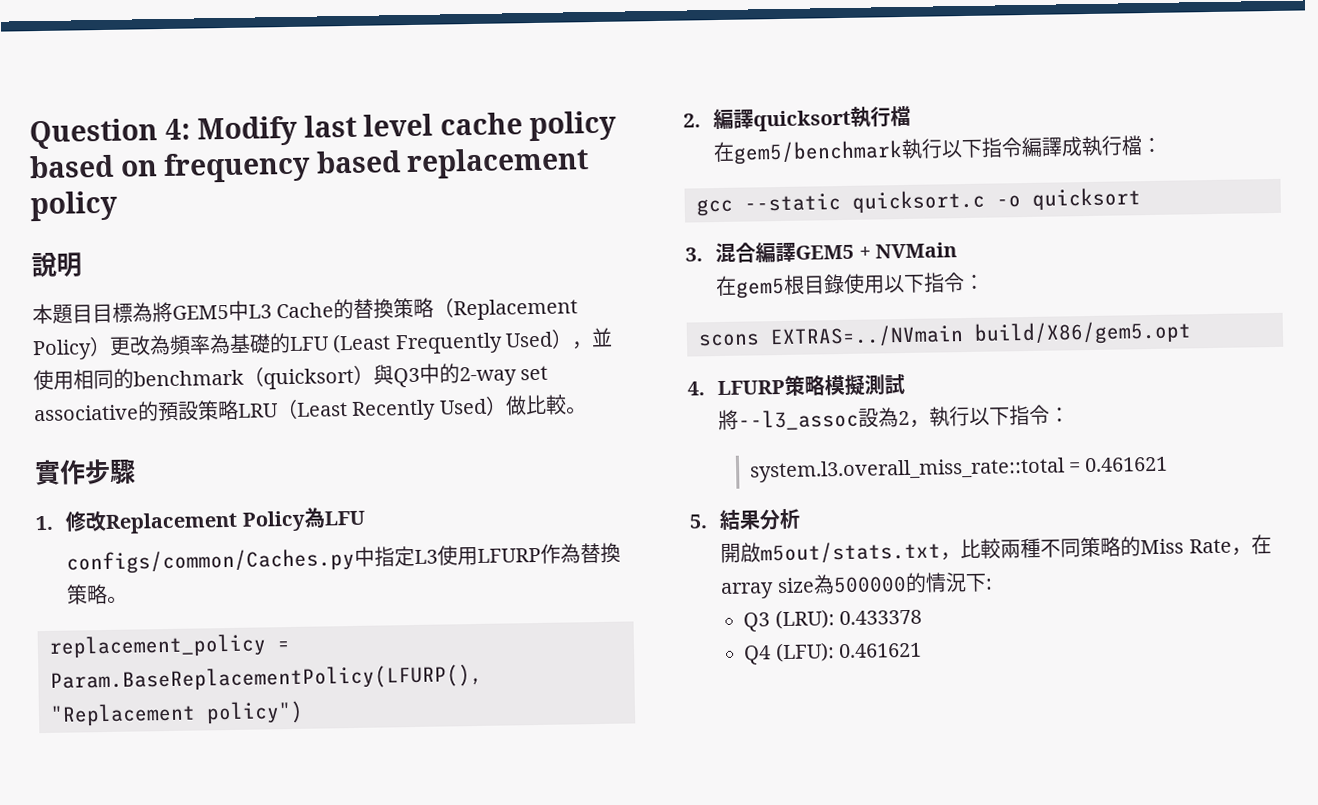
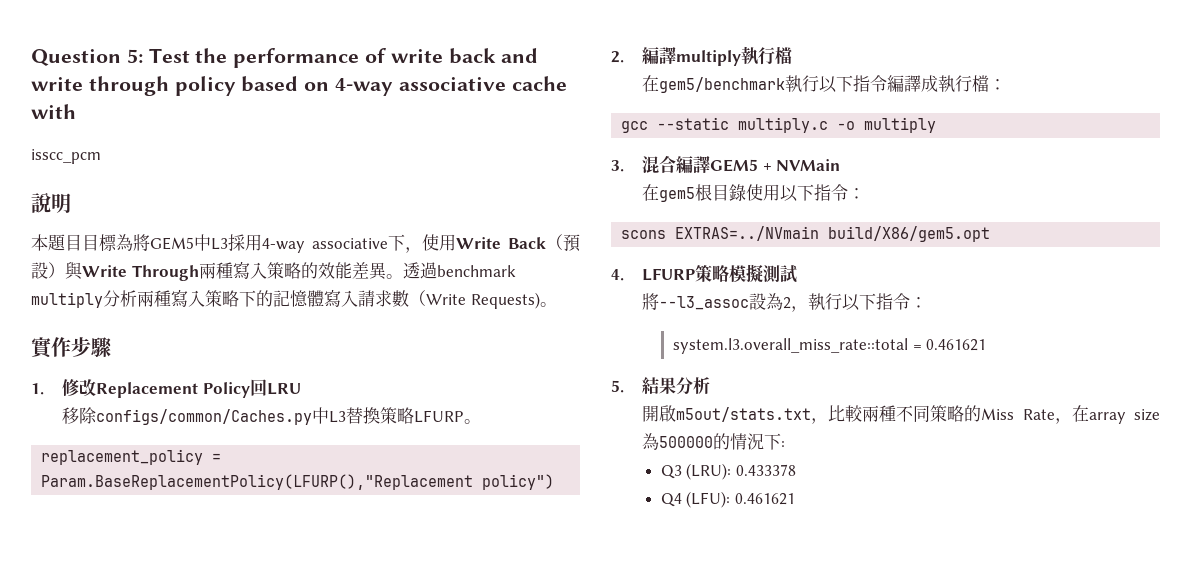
[164,110,618,147] [29,147,590,183] [30,190,118,222] 4: Modify last level cache policy based on frequency based replacement policy -> [126,48,539,68] [31,76,567,96] [31,104,76,119] [31,149,101,164] 5: Test the performance of write back and write through policy based on 4-way associative cache with // isscc_pcm
[276,297,579,321] [32,327,614,361] [33,363,549,391] [33,394,567,422] Cache的替換策略（Replacement Policy）更改為頻率為基礎的LFU (Least Frequently Used），並使用相同的benchmark（quicksort）與Q3中的2-way set associative的預設策略LRU（Least Recently Used）做比較 -> [228,234,580,253] [31,261,516,281] [31,289,540,309] 採用4-way associative下，使用Write Back（預設）與Write Through兩種寫入策略的效能差異。透過benchmark multiply分析兩種寫入策略下的記憶體寫入請求數（Write Requests)
[303,507,365,529] [66,542,622,575] [66,583,109,605] 為LFU // configs/common/Caches.py中指定L3使用LFURP作為替換策略 -> [249,379,301,396] [62,407,465,425] 回LRU // 移除configs/common/Caches.py中L3替換策略LFURP
[753,109,852,132] quicksort -> [676,50,742,66] multiply
[852,187,1141,214] quicksort.c -o quicksort -> [738,117,937,133] multiply.c -o multiply

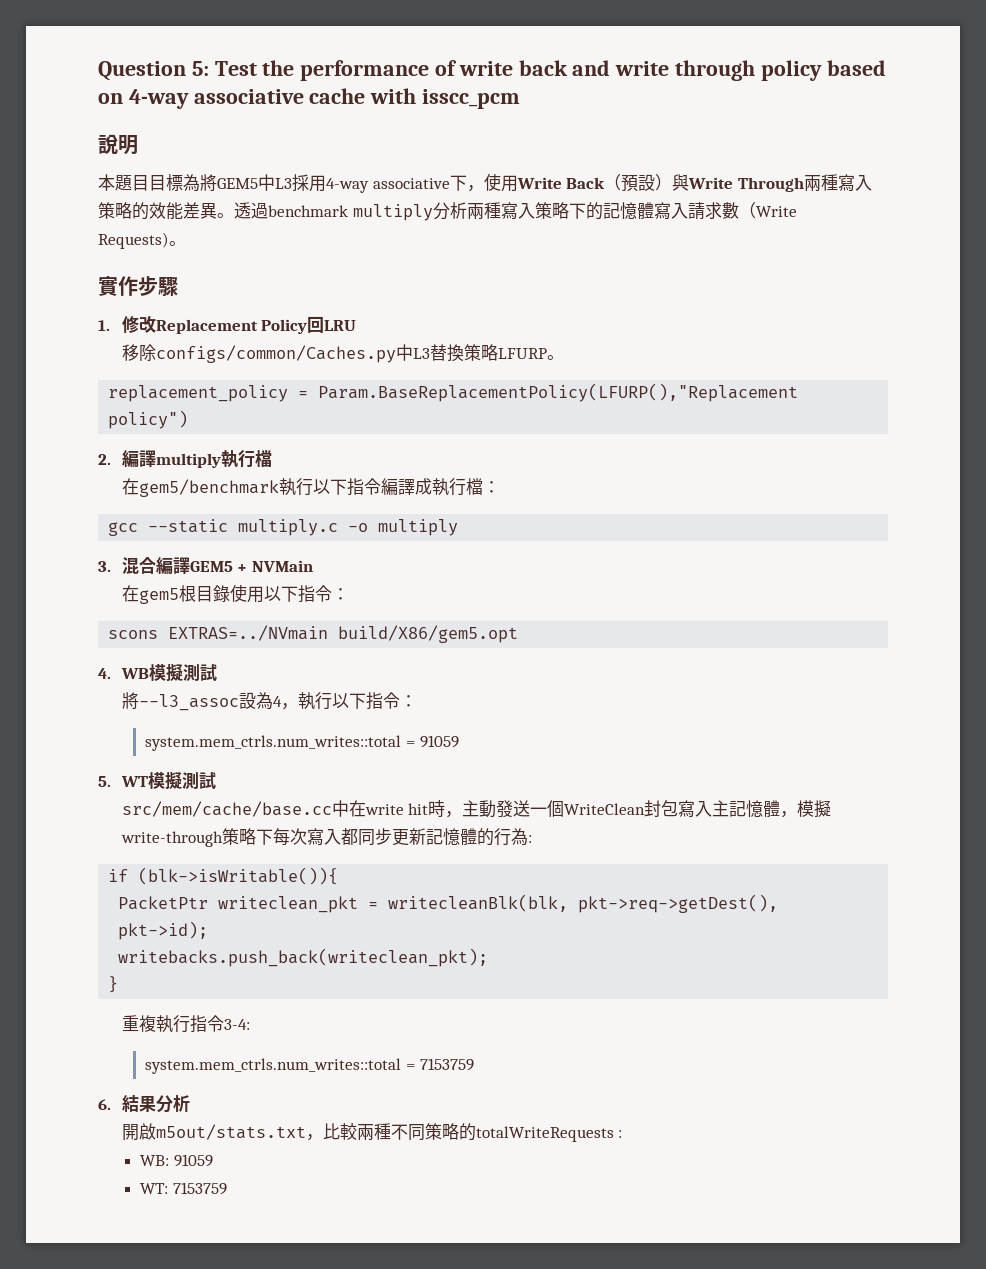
(76, 111) // -> (417, 96) none
[642,264,730,282] LFURP策略 -> [120,668,149,679] WB
[783,297,792,309] 2 -> [272,696,282,707] 4
[673,338,987,354] [611,380,624,393] system.l3.overall_miss_rate::total = 0.461621 // 5. -> [145,735,459,751] [98,771,216,790] [121,800,832,818] [120,828,532,847] [108,867,339,885] [118,894,779,913] [118,921,209,940] [118,948,489,967] [108,976,119,993] [121,1015,250,1033] [145,1058,474,1074] [98,1099,111,1110] system.mem_ctrls.num_writes::total = 91059 // 5. WT模擬測試 // src/mem/cache/base.cc中在write hit時，主動發送一個WriteClean封包寫入主記憶體，模擬write-through策略下每次寫入都同步更新記憶體的行為: // if (blk->isWritable()){ // PacketPtr writeclean_pkt = writecleanBlk(blk, pkt->req->getDest(), pkt->id); // writebacks.push_back(writeclean_pkt); // } // 重複執行指令3-4: // system.mem_ctrls.num_writes::total = 7153759 // 6.
[981,405,1160,424] [642,433,786,450] [660,463,797,480] [660,491,796,508] Miss Rate，在array size為500000的情況下: // Q3 (LRU): 0.433378 // Q4 (LFU): 0.461621 -> [475,1126,623,1142] [140,1154,213,1167] [140,1182,227,1195] totalWriteRequests : // WB: 91059 // WT: 7153759

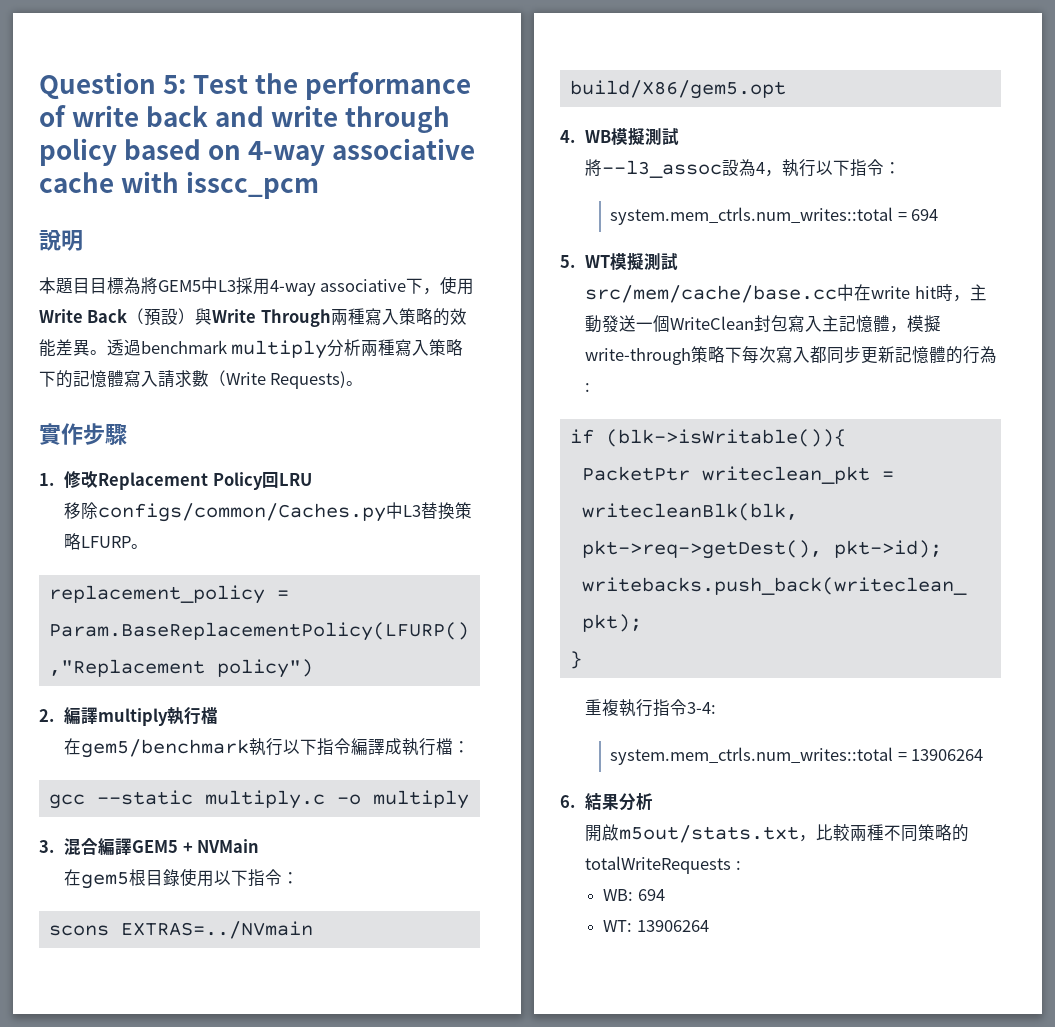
[419,735,459,748] 91059 -> [911,209,939,221] 694
[419,1058,474,1071] 7153759 -> [911,749,984,761] 13906264
[173,1154,213,1167] 91059 -> [637,889,665,901] 694
[172,1182,227,1195] 7153759 -> [636,920,709,932] 13906264

